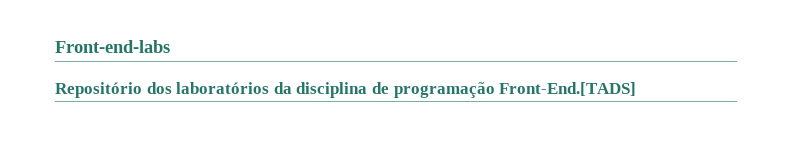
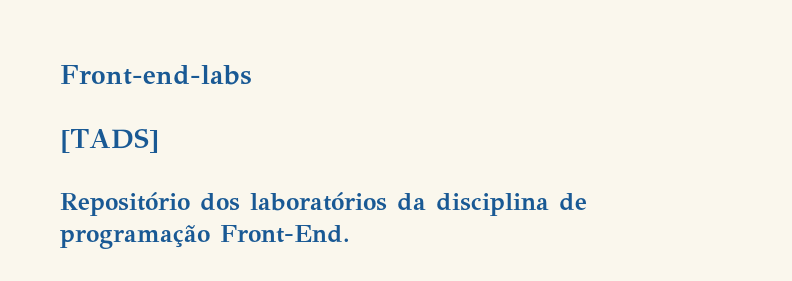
(170, 46) none -> [60,128,159,153] // [TADS]
[499,82,637,96] Front-End.[TADS] -> [220,225,350,243] Front-End.

